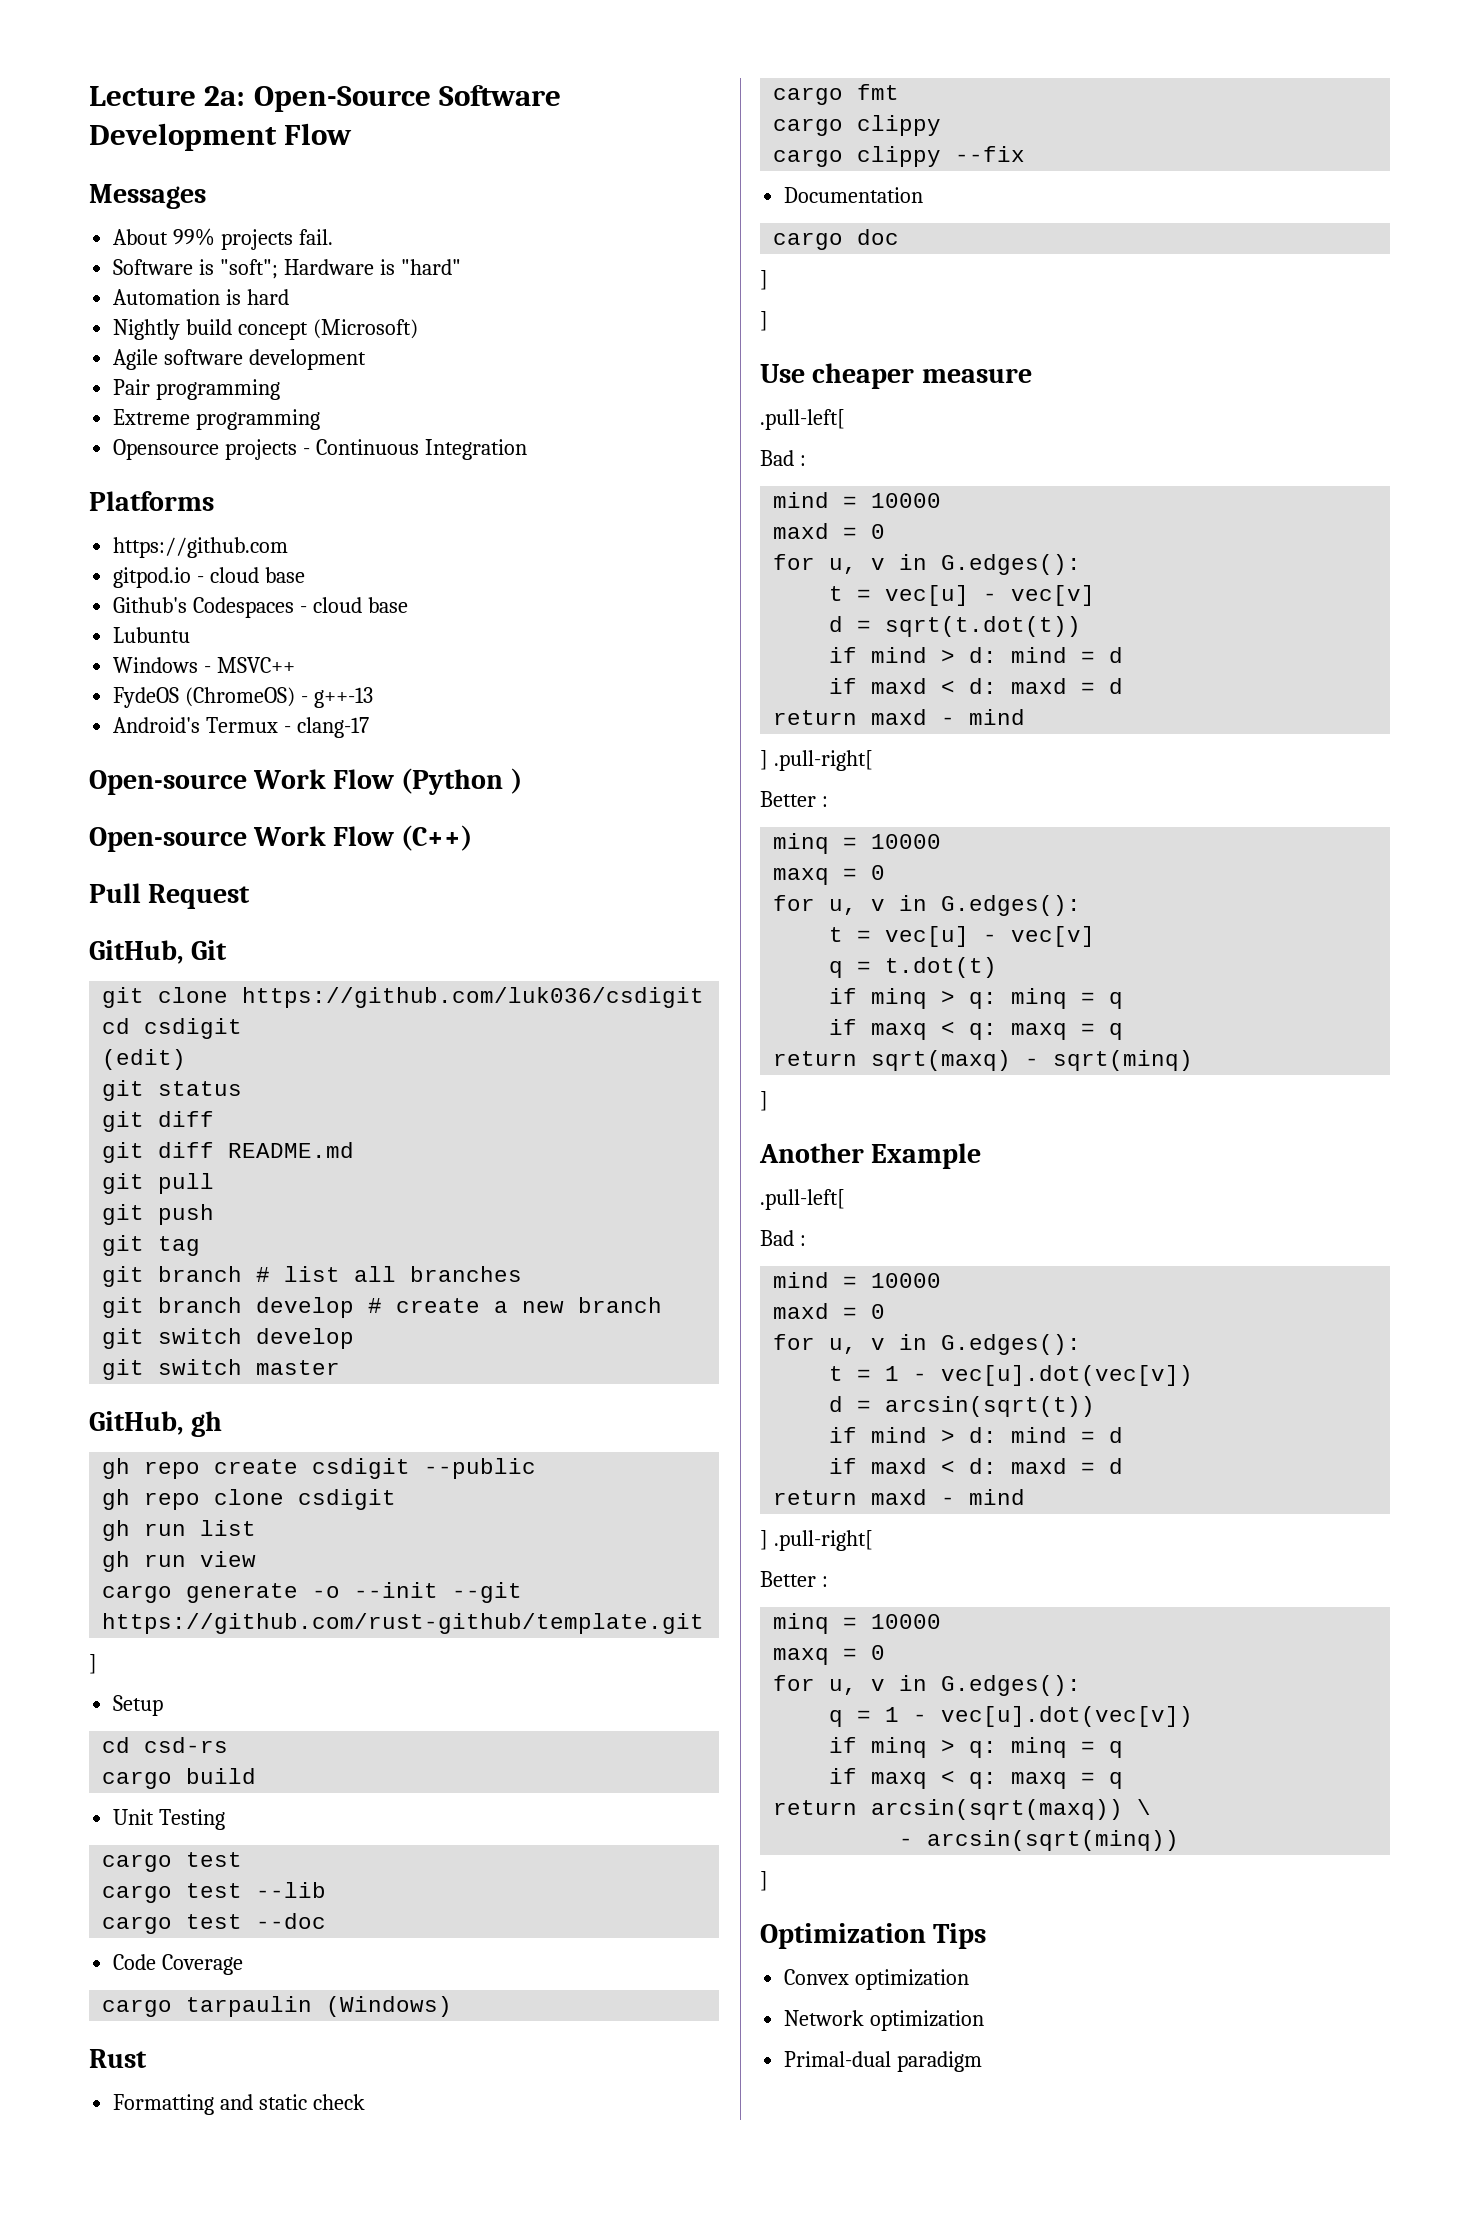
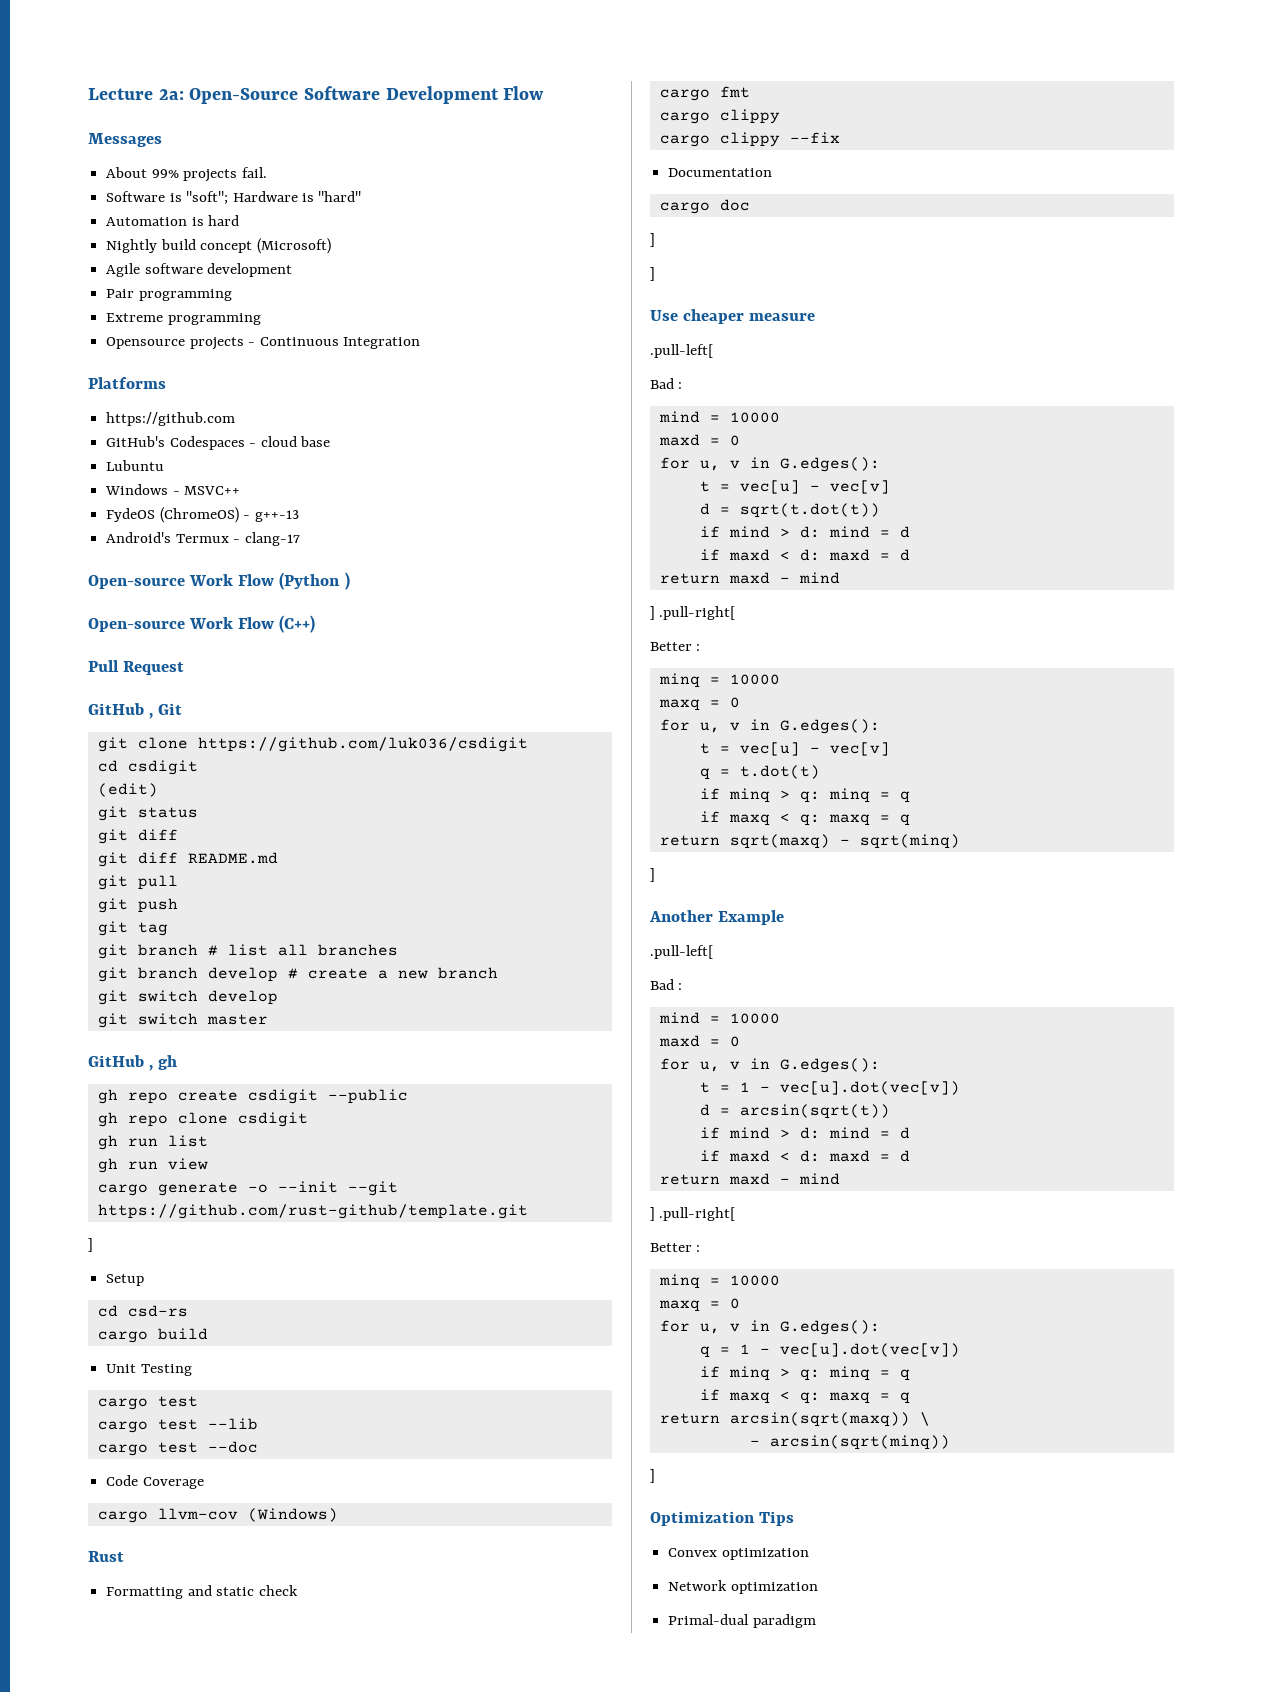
[113,567,306,588] [113,597,188,613] gitpod.io - cloud base // Github's -> [106,436,166,447] GitHub's
[89,940,184,964] GitHub, -> [88,703,154,719] GitHub ,
[89,1411,184,1435] GitHub, -> [88,1055,154,1071] GitHub ,
[186,1996,313,2017] tarpaulin -> [157,1508,238,1520] llvm-cov

